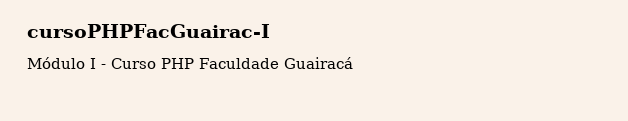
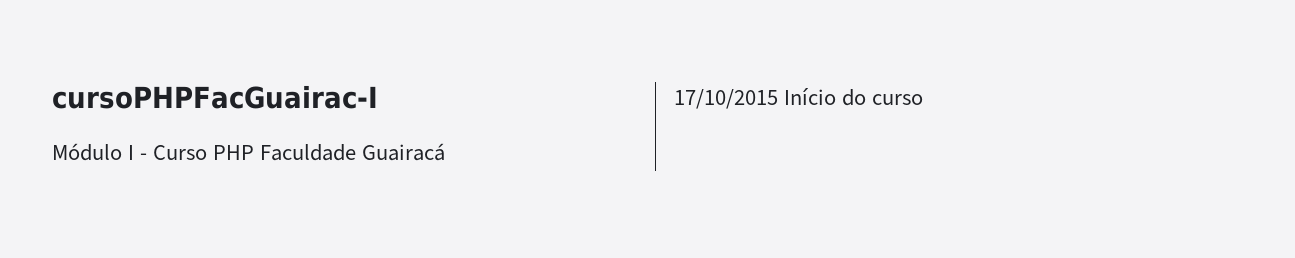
(353, 63) none -> [674,88,924,109] // 17/10/2015 Início do curso

